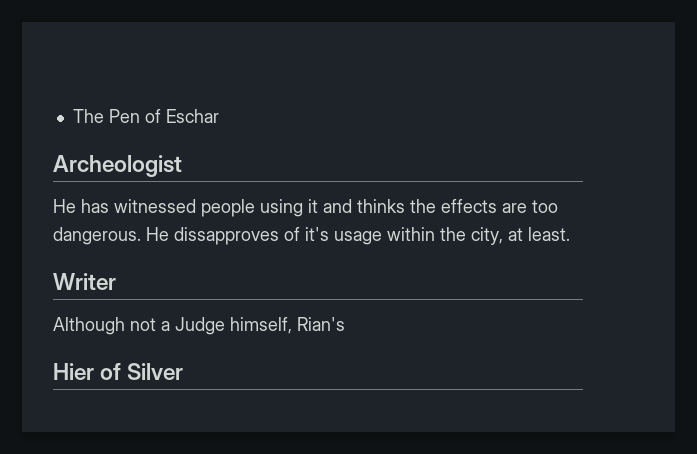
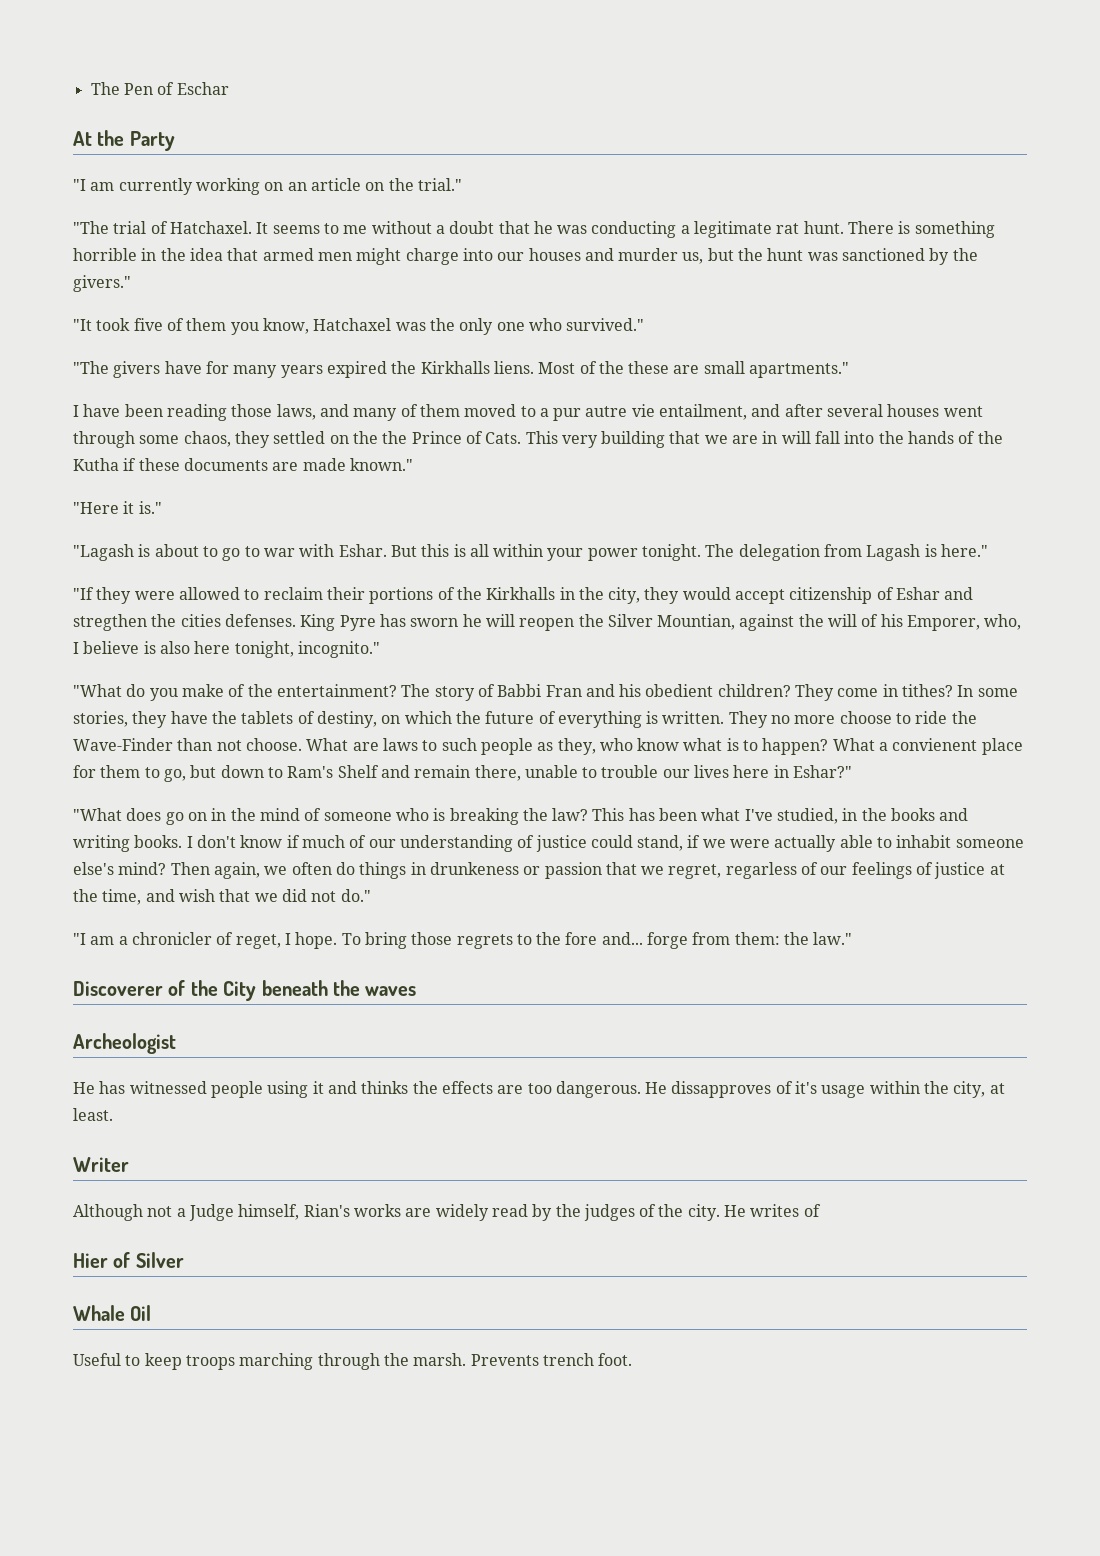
(219, 116) none -> [73,130,175,151] [73,178,462,195] [73,221,995,238] [73,248,978,265] [73,275,131,292] [73,318,645,335] [73,361,850,378] [73,404,983,421] [73,431,1003,448] [73,458,413,471] [73,501,162,514] [73,544,989,561] [73,587,974,604] [73,614,1022,631] [73,641,380,658] [73,684,1018,701] [73,711,977,728] [73,738,1023,755] [73,765,853,782] [73,808,969,825] [73,835,1024,852] [73,862,1005,879] [73,889,371,905] [73,932,853,949] [73,980,417,1001] // At the Party // "I am currently working on an article on the trial." // "The trial of Hatchaxel. It seems to me without a doubt that he was conducting a legitimate rat hunt. There is something horrible in the idea that armed men might charge into our houses and murder us, but the hunt was sanctioned by the givers." // "It took five of them you know, Hatchaxel was the only one who survived." // "The givers have for many years expired the Kirkhalls liens. Most of the these are small apartments." // I have been reading those laws, and many of them moved to a pur autre vie entailment, and after several houses went through some chaos, they settled on the the Prince of Cats. This very building that we are in will fall into the hands of the Kutha if these documents are made known." // "Here it is." // "Lagash is about to go to war with Eshar. But this is all within your power tonight. The delegation from Lagash is here." // "If they were allowed to reclaim their portions of the Kirkhalls in the city, they would accept citizenship of Eshar and stregthen the cities defenses. King Pyre has sworn he will reopen the Silver Mountian, against the will of his Emporer, who, I believe is also here tonight, incognito." // "What do you make of the entertainment? The story of Babbi Fran and his obedient children? They come in tithes? In some stories, they have the tablets of destiny, on which the future of everything is written. They no more choose to ride the Wave-Finder than not choose. What are laws to such people as they, who know what is to happen? What a convienent place for them to go, but down to Ram's Shelf and remain there, unable to trouble our lives here in Eshar?" // "What does go on in the mind of someone who is breaking the law? This has been what I've studied, in the books and writing books. I don't know if much of our understanding of justice could stand, if we were actually able to inhabit someone else's mind? Then again, we often do things in drunkeness or passion that we regret, regarless of our feelings of justice at the time, and wish that we did not do." // "I am a chronicler of reget, I hope. To bring those regrets to the fore and... forge from them: the law." // Discoverer of the City beneath the waves
[53,363,184,380] // Hier of Silver -> [353,1204,821,1221] [73,1252,184,1268] [73,1305,152,1321] [73,1353,633,1370] works are widely read by the judges of the city. He writes of // Hier of Silver // Whale Oil // Useful to keep troops marching through the marsh. Prevents trench foot.

